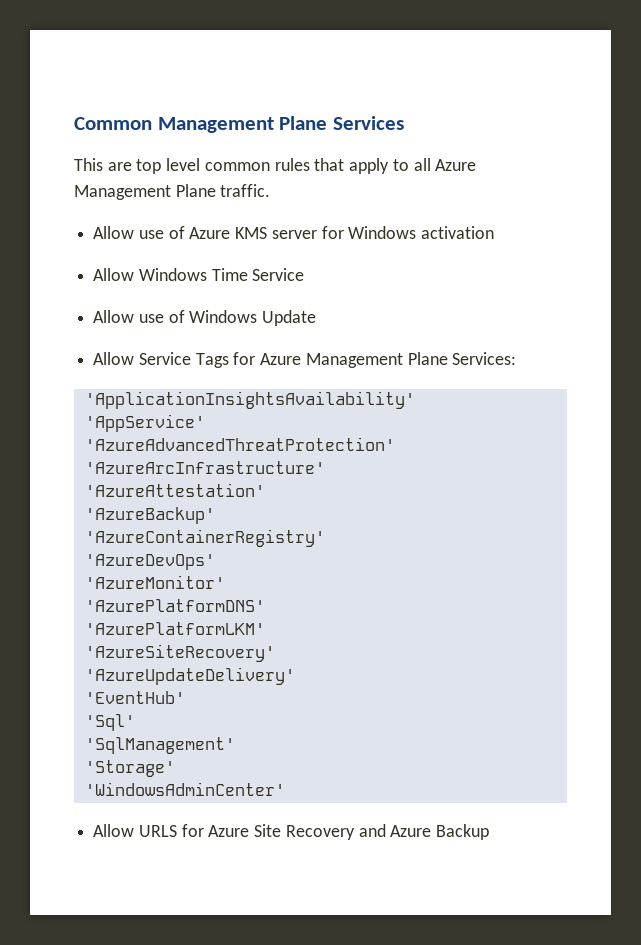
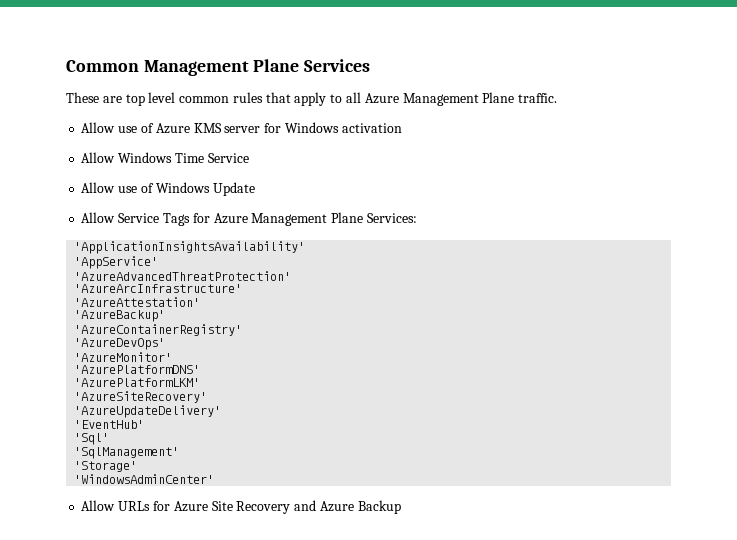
[74,158,103,171] This -> [66,92,99,103] These
[138,825,177,837] URLS -> [118,501,151,511] URLs

